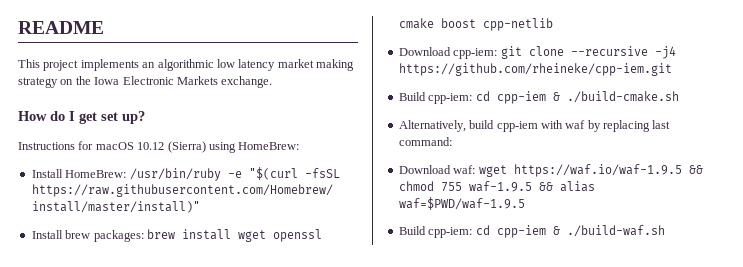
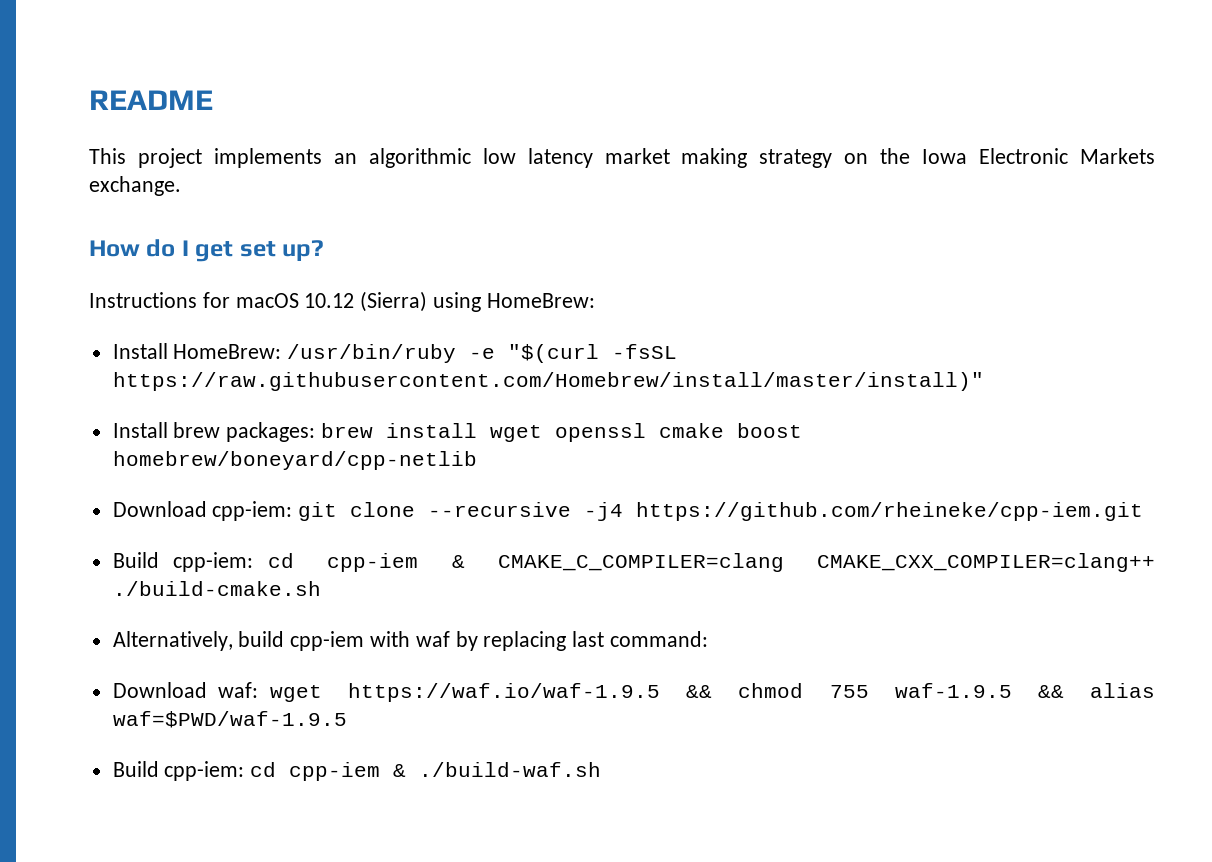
[482,18,553,31] cpp-netlib -> [112,451,477,470] homebrew/boneyard/cpp-netlib
(560, 96) none -> [497,553,1155,572] CMAKE_C_COMPILER=clang CMAKE_CXX_COMPILER=clang++

